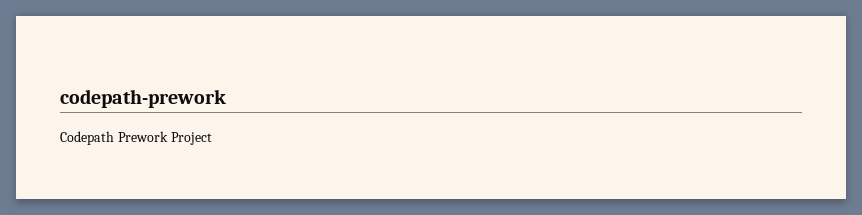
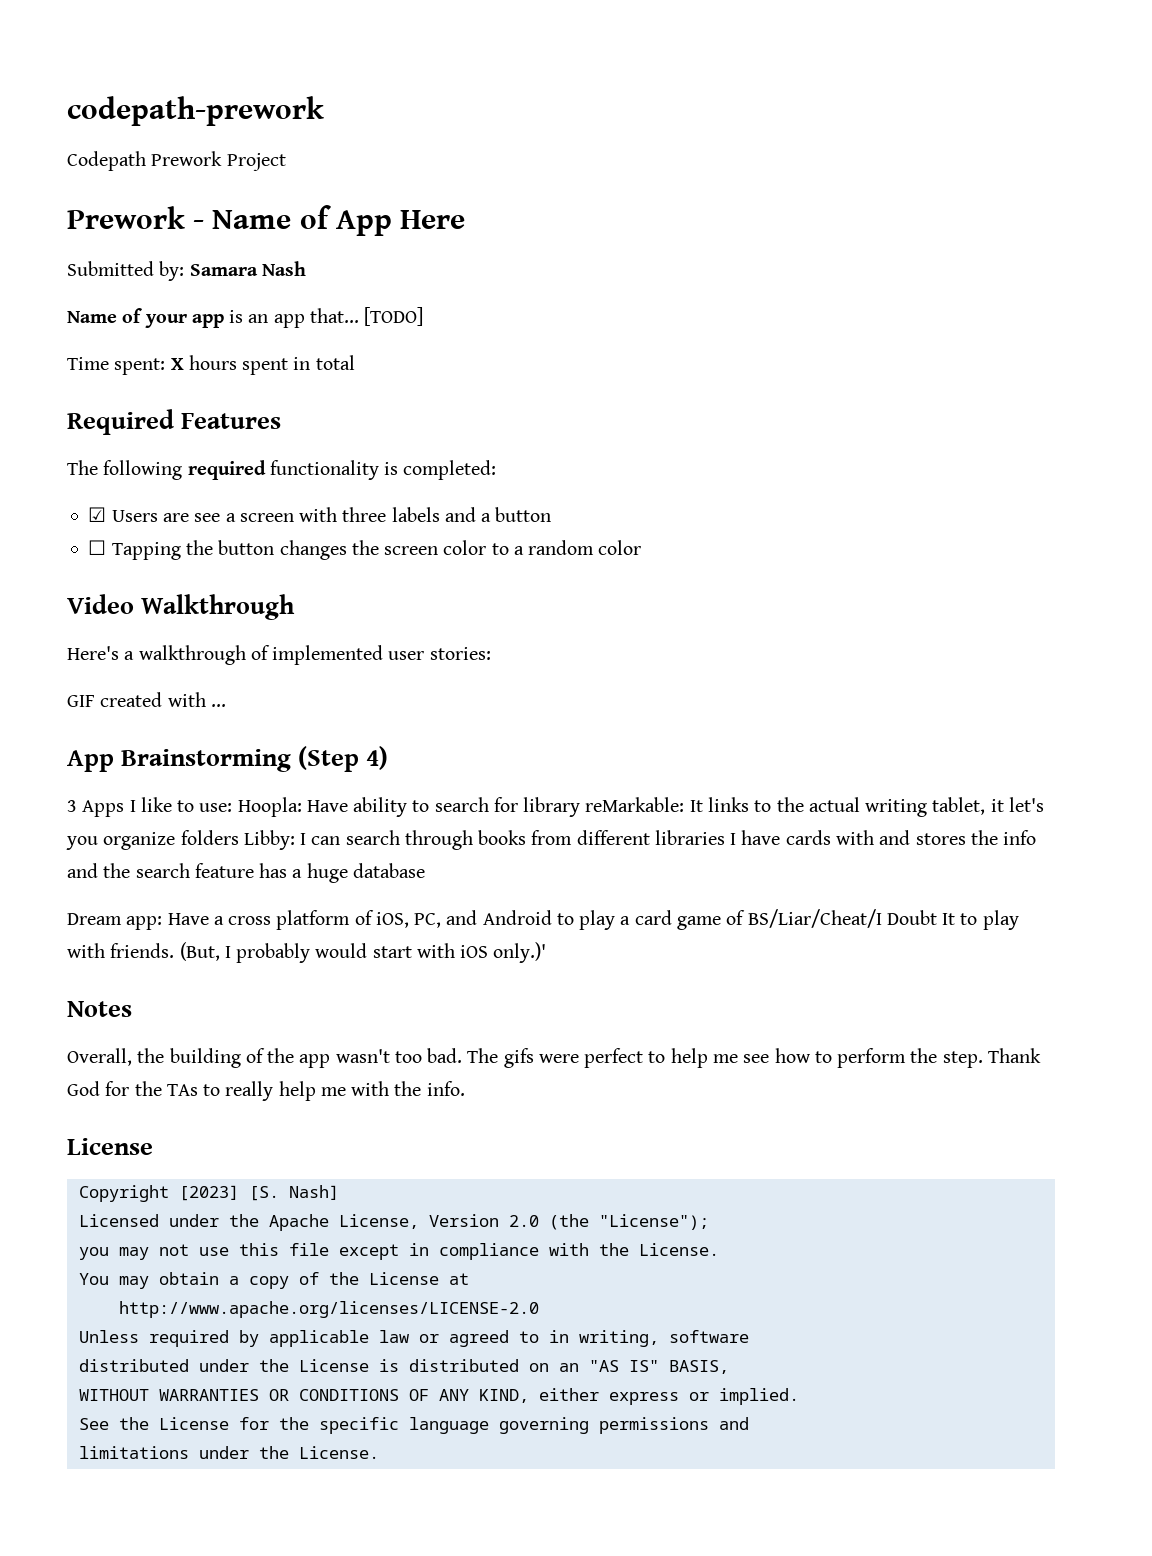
(212, 138) none -> [67,205,466,236] [67,261,306,281] [67,307,424,328] [67,355,355,375] [67,409,282,435] [67,460,497,480] [88,507,552,522] [88,540,642,560] [67,594,296,620] [67,645,491,665] [67,692,226,707] [67,746,389,772] [67,797,1044,817] [66,830,1037,850] [67,863,425,883] [67,909,1019,930] [67,942,547,963] [67,1001,132,1017] [67,1048,1041,1068] [67,1081,465,1101] [67,1138,153,1155] [78,1185,339,1202] [78,1214,709,1231] [78,1243,719,1260] [78,1272,469,1289] [118,1301,539,1318] [78,1330,749,1347] [78,1359,729,1374] [78,1388,799,1405] [78,1417,749,1434] [78,1446,379,1459] // Prework - Name of App Here // Submitted by: Samara Nash // Name of your app is an app that... [TODO] // Time spent: X hours spent in total // Required Features // The following required functionality is completed: // ☑ Users are see a screen with three labels and a button // ☐ Tapping the button changes the screen color to a random color // Video Walkthrough // Here's a walkthrough of implemented user stories: // GIF created with ... // App Brainstorming (Step 4) // 3 Apps I like to use: Hoopla: Have ability to search for library reMarkable: It links to the actual writing tablet, it let's you organize folders Libby: I can search through books from different libraries I have cards with and stores the info and the search feature has a huge database // Dream app: Have a cross platform of iOS, PC, and Android to play a card game of BS/Liar/Cheat/I Doubt It to play with friends. (But, I probably would start with iOS only.)' // Notes // Overall, the building of the app wasn't too bad. The gifs were perfect to help me see how to perform the step. Thank God for the TAs to really help me with the info. // License // Copyright [2023] [S. Nash] // Licensed under the Apache License, Version 2.0 (the "License"); // you may not use this file except in compliance with the License. // You may obtain a copy of the License at // http://www.apache.org/licenses/LICENSE-2.0 // Unless required by applicable law or agreed to in writing, software // distributed under the License is distributed on an "AS IS" BASIS, // WITHOUT WARRANTIES OR CONDITIONS OF ANY KIND, either express or implied. // See the License for the specific language governing permissions and // limitations under the License.

